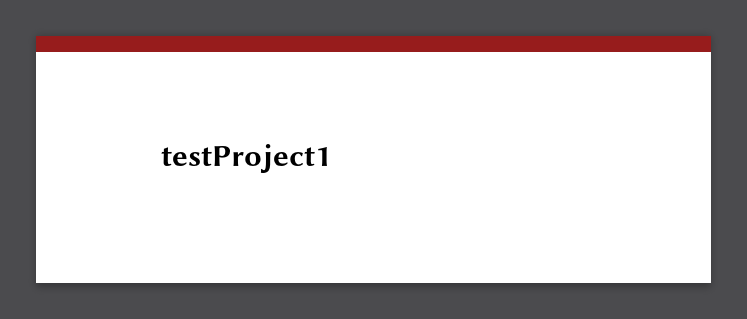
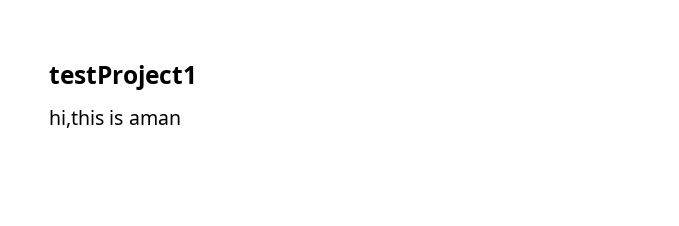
(331, 158) none -> [49,110,181,128] // hi,this is aman

